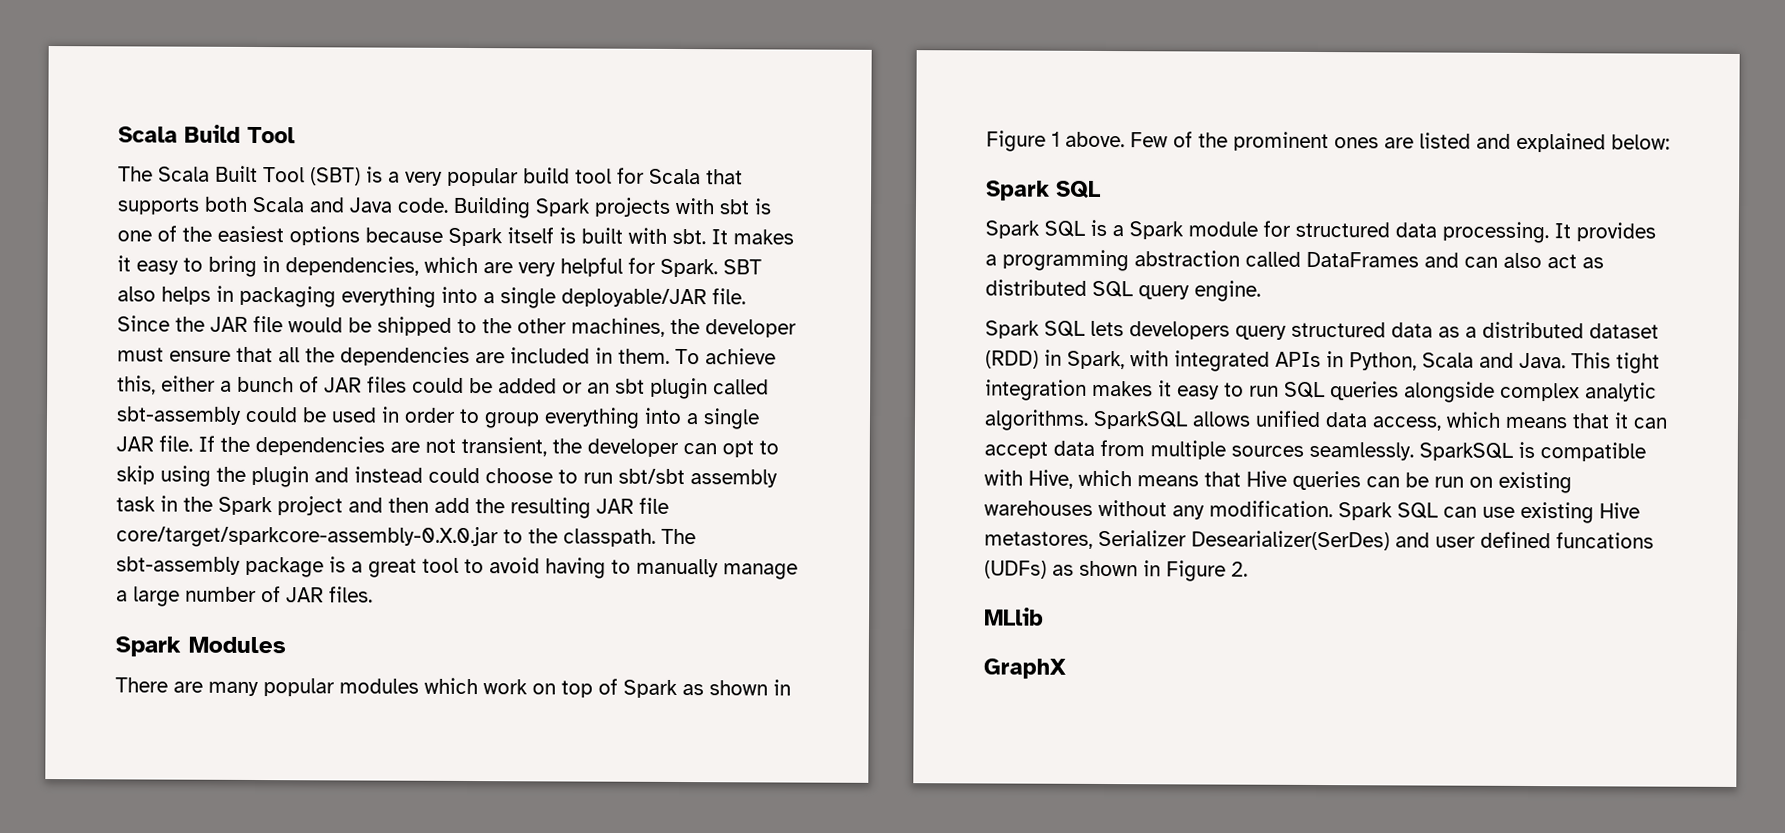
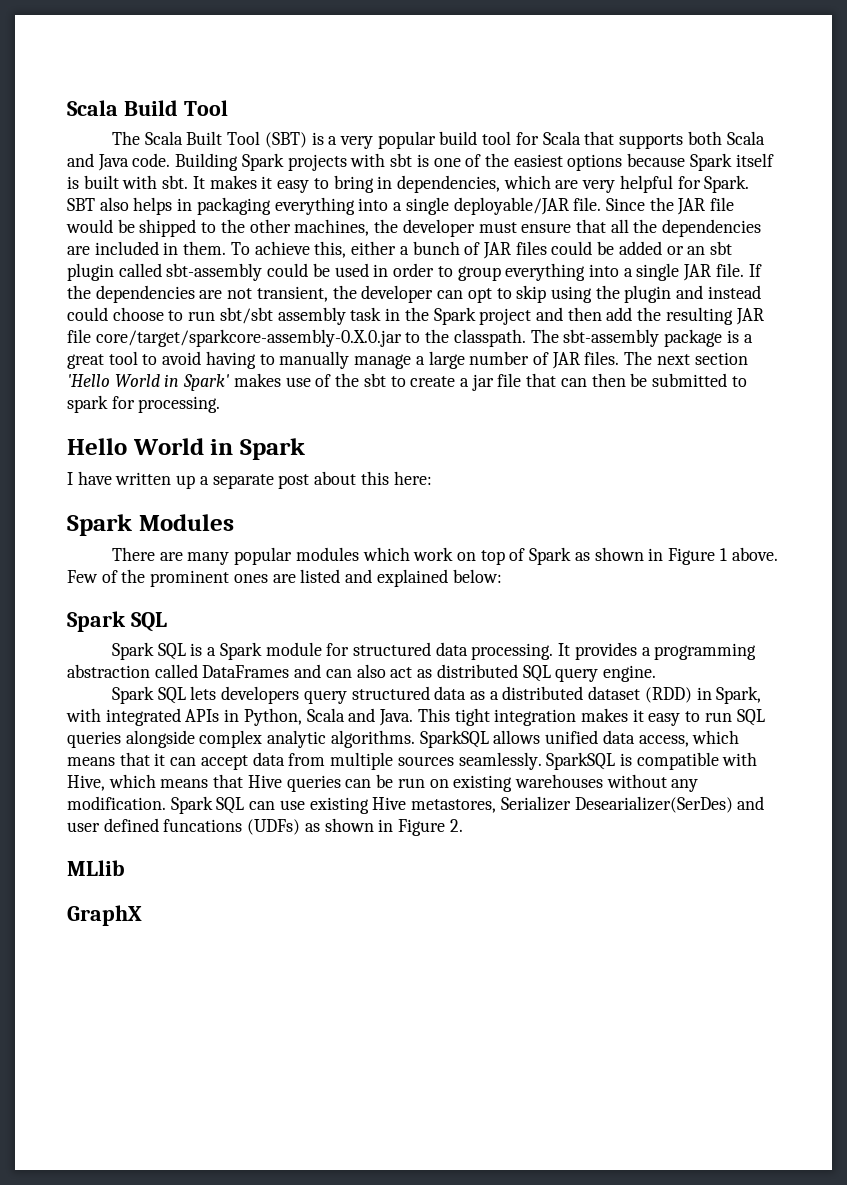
(373, 594) none -> [624,351,748,365] [67,373,747,391] [67,395,221,413] [67,438,305,460] [67,471,432,489] The next section 'Hello World in Spark' makes use of the sbt to create a jar file that can then be submitted to spark for processing. // Hello World in Spark // I have written up a separate post about this here:

